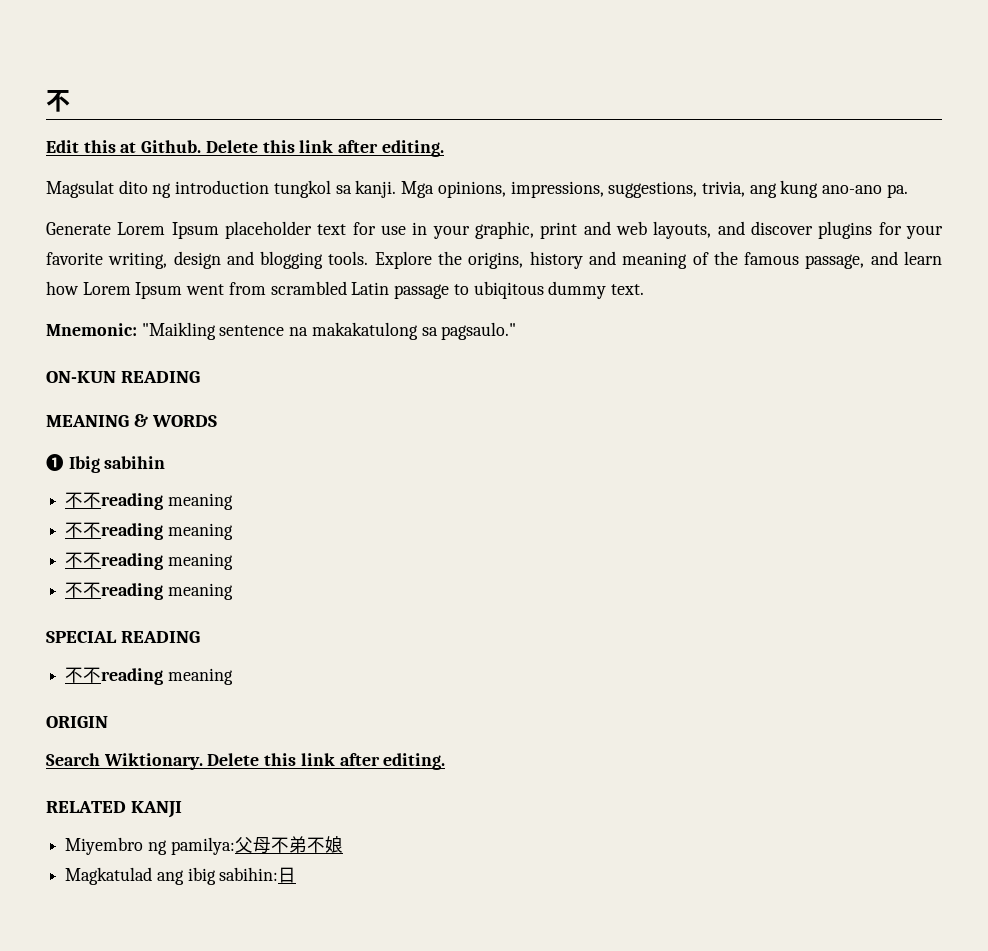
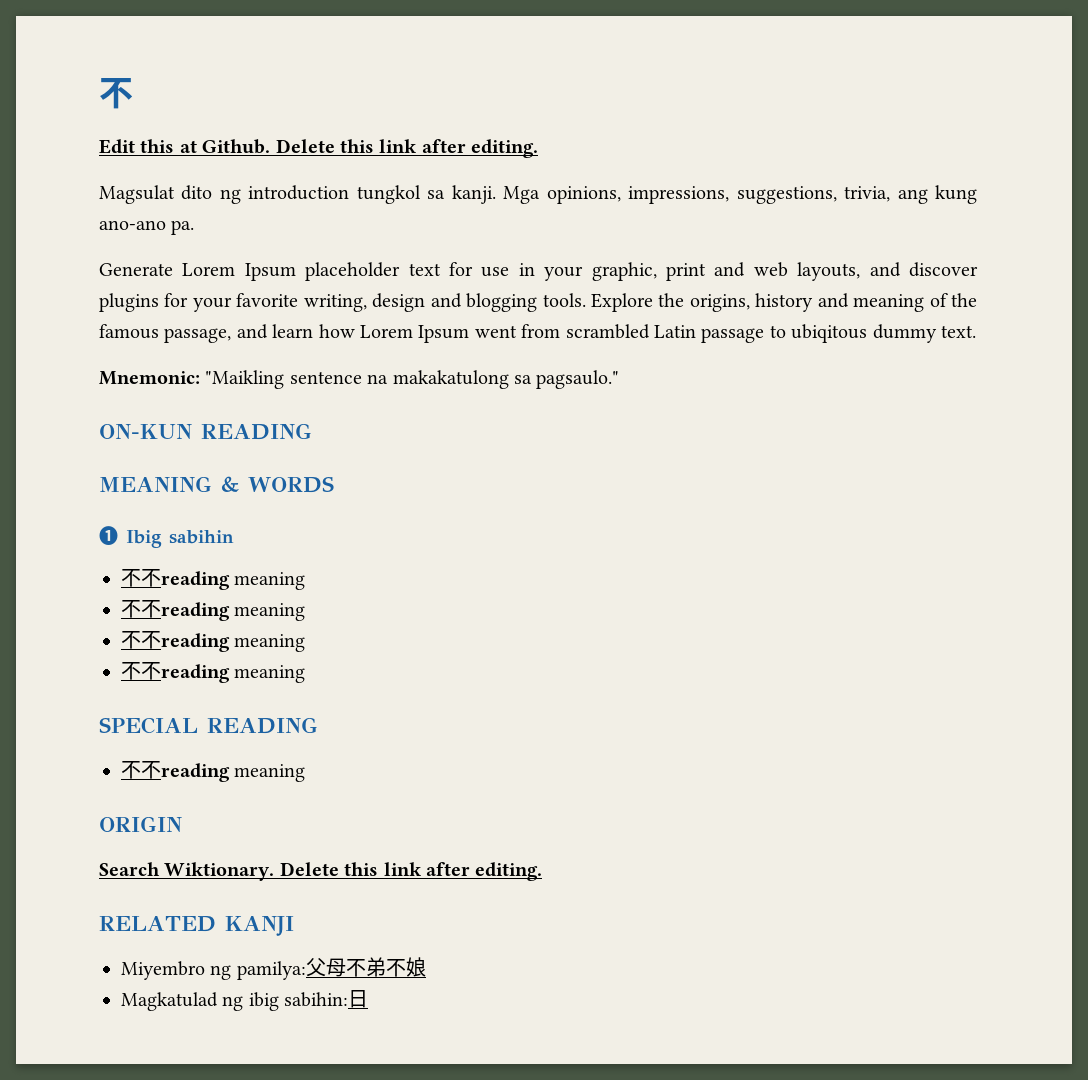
[156,870,184,885] ang -> [222,996,244,1011] ng

